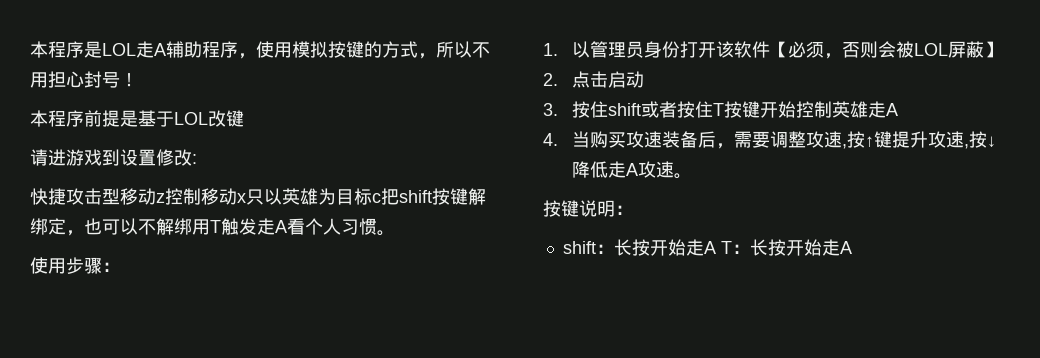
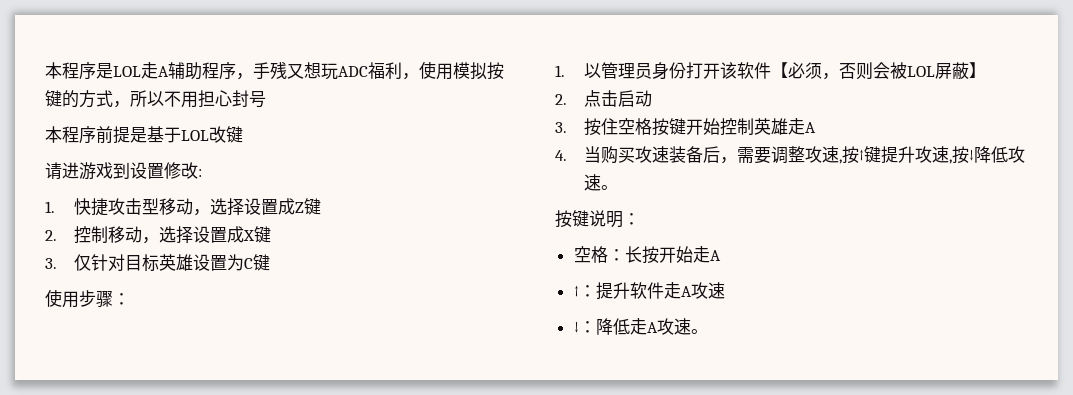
(256, 56) none -> [253,62,419,80] 手残又想玩ADC福利，
[120,73,138,87] ！ -> (266, 99) none
(197, 159) none -> [45,201,55,213] 1.
[156,188,486,205] [30,218,395,236] z控制移动x只以英雄为目标c把shift按键解绑定，也可以不解绑用T触发走A看个人习惯。 -> [192,198,321,216] [45,226,271,244] [45,254,270,272] ，选择设置成Z键 // 2.控制移动，选择设置成X键 // 3.仅针对目标英雄设置为C键
[608,101,725,118] shift或者按住T -> [617,118,652,135] 空格
[608,161,639,178] 走A -> (1008, 154) none
[562,239,852,256] shift：长按开始走A T：长按开始走A -> [573,246,721,264] [573,282,725,300] [573,318,708,335] 空格：长按开始走A // ↑：提升软件走A攻速 // ↓：降低走A攻速。

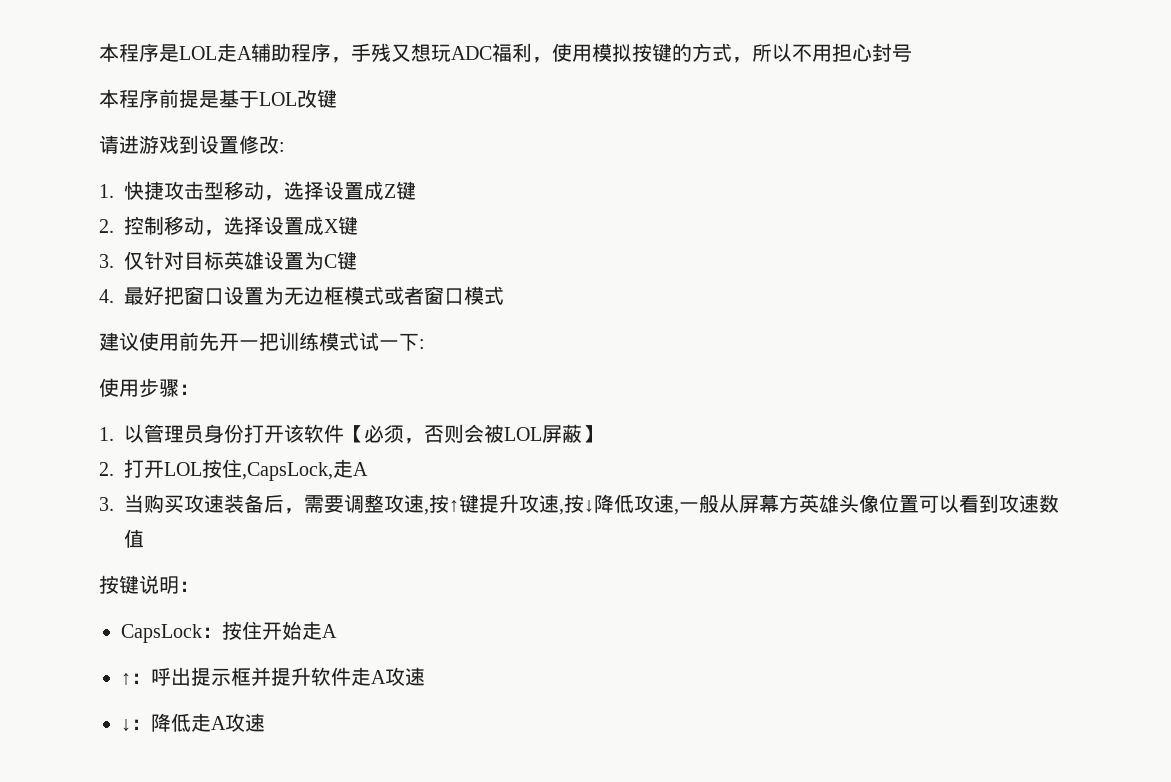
(270, 262) none -> [99,286,504,305] [99,332,425,351] // 4.最好把窗口设置为无边框模式或者窗口模式 // 建议使用前先开一把训练模式试一下:
[583,90,652,107] [555,118,816,136] [555,150,567,161] 点击启动 // 3.按住空格按键开始控制英雄走A // 4. -> [124,459,368,481] [99,497,114,511] 打开LOL按住,CapsLock,走A // 3.
[600,185,618,190] 。 -> [674,494,1059,515] [124,529,144,548] ,一般从屏幕方英雄头像位置可以看到攻速数值
[573,246,659,264] 空格：长按 -> [121,621,262,643] CapsLock：按住
(596, 291) none -> [151,667,271,687] 呼出提示框并
[690,329,708,334] 。 -> (265, 722) none

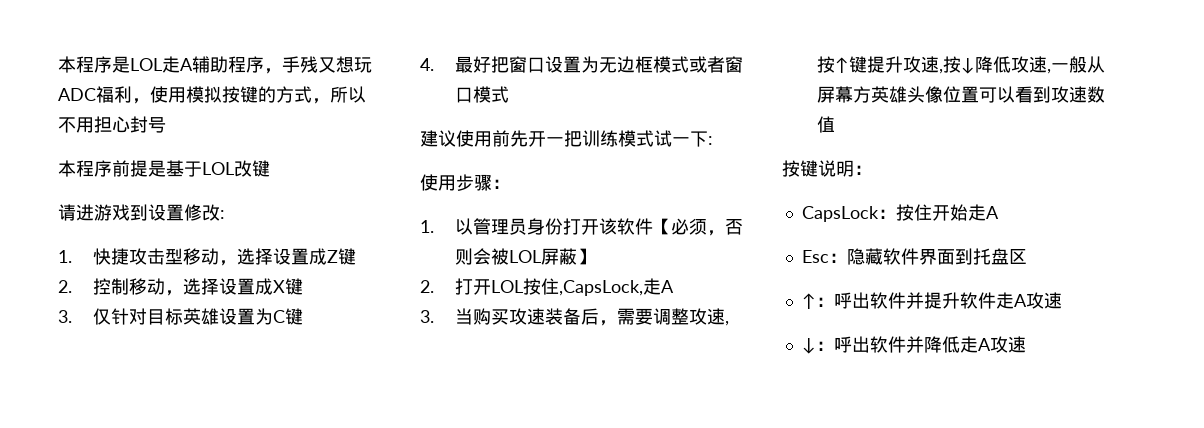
(337, 631) none -> [801,248,1027,265] // Esc：隐藏软件界面到托盘区
[191,667,251,686] 提示框 -> [869,292,906,309] 软件
(151, 724) none -> [833,336,924,353] 呼出软件并

